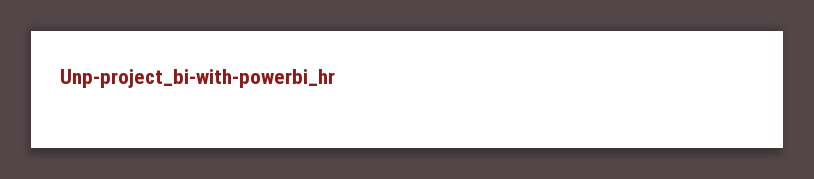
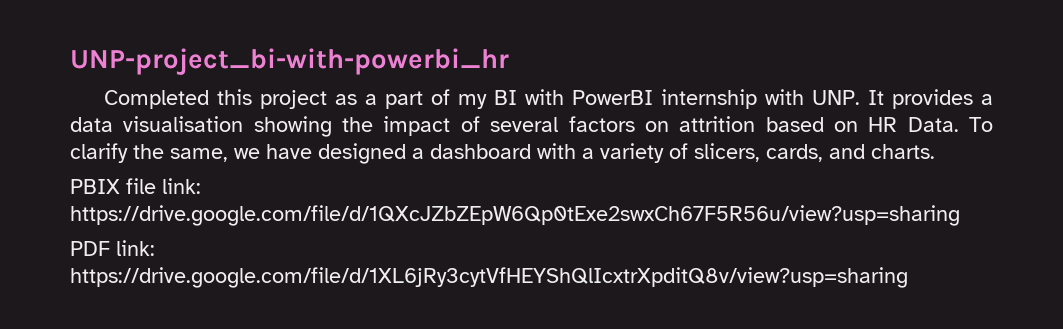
[60,69,335,88] Unp-project_bi-with-powerbi_hr -> [70,48,509,75] [103,89,993,109] [70,116,994,137] [70,143,935,164] [70,178,201,194] [70,205,960,226] [70,240,155,256] [70,267,908,288] UNP-project_bi-with-powerbi_hr // Completed this project as a part of my BI with PowerBI internship with UNP. It provides a data visualisation showing the impact of several factors on attrition based on HR Data. To clarify the same, we have designed a dashboard with a variety of slicers, cards, and charts. // PBIX file link: https://drive.google.com/file/d/1QXcJZbZEpW6Qp0tExe2swxCh67F5R56u/view?usp=sharing // PDF link: https://drive.google.com/file/d/1XL6jRy3cytVfHEYShQlIcxtrXpditQ8v/view?usp=sharing

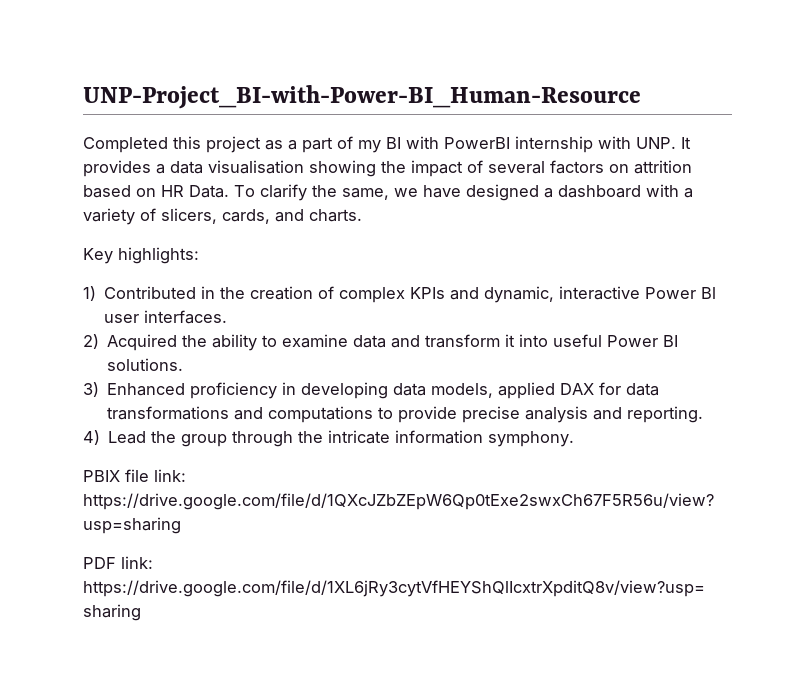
[70,48,509,75] UNP-project_bi-with-powerbi_hr -> [83,85,641,109] UNP-Project_BI-with-Power-BI_Human-Resource
(935, 151) none -> [83,247,199,264] [83,286,717,303] [104,310,228,324] [83,334,679,351] [107,358,184,371] [83,382,660,399] [107,406,704,423] [83,430,575,447] // Key highlights: // 1) Contributed in the creation of complex KPIs and dynamic, interactive Power Bl user interfaces. // 2) Acquired the ability to examine data and transform it into useful Power BI solutions. // 3) Enhanced proficiency in developing data models, applied DAX for data transformations and computations to provide precise analysis and reporting. // 4) Lead the group through the intricate information symphony.

